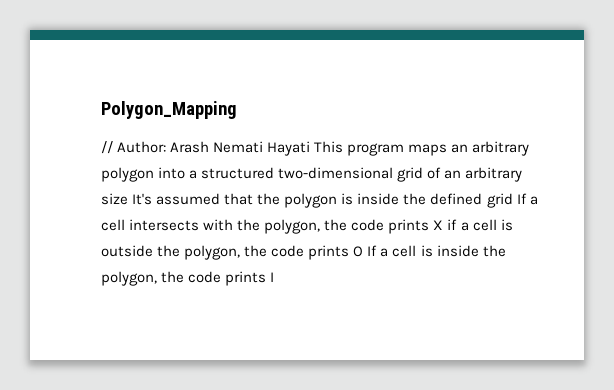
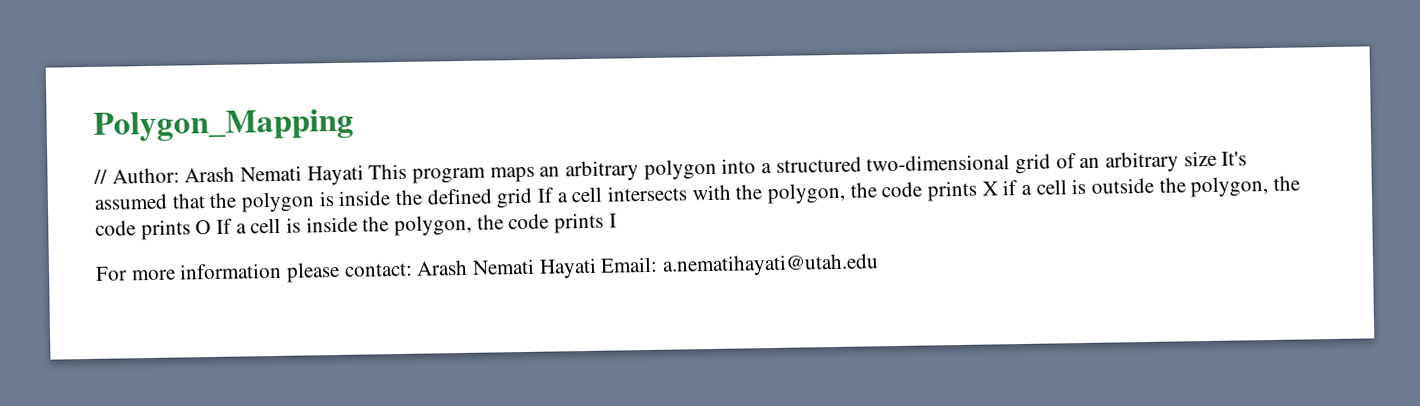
(275, 277) none -> [95,253,880,283] // For more information please contact: Arash Nemati Hayati Email: a.nematihayati@utah.edu

